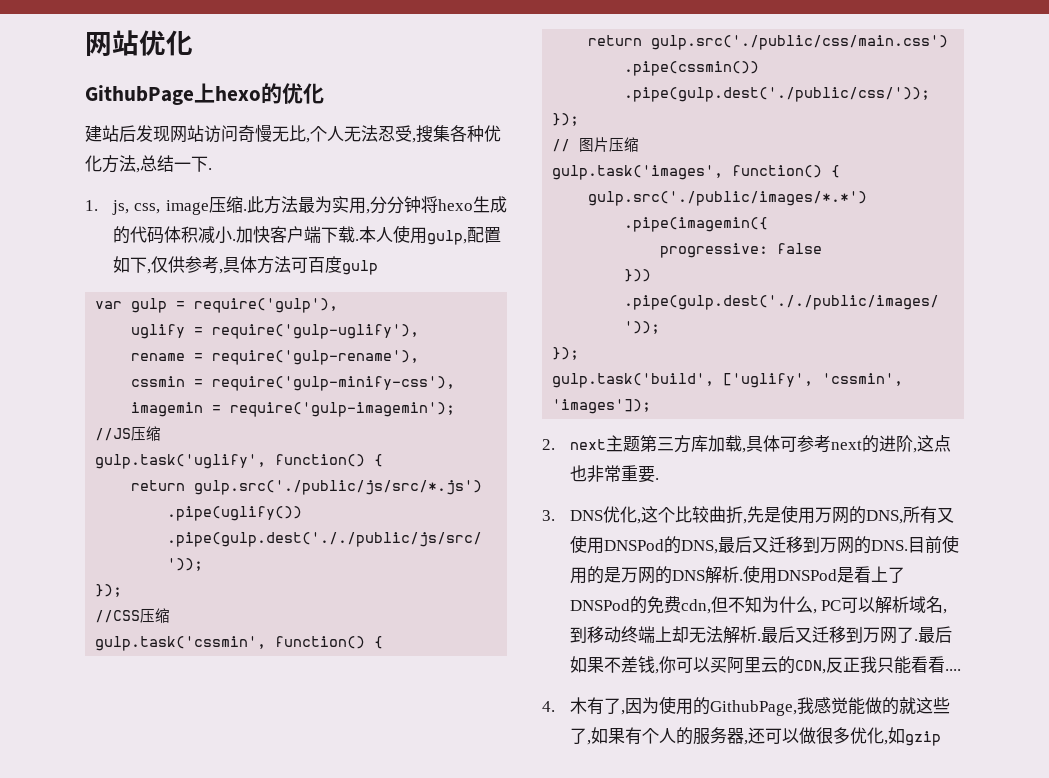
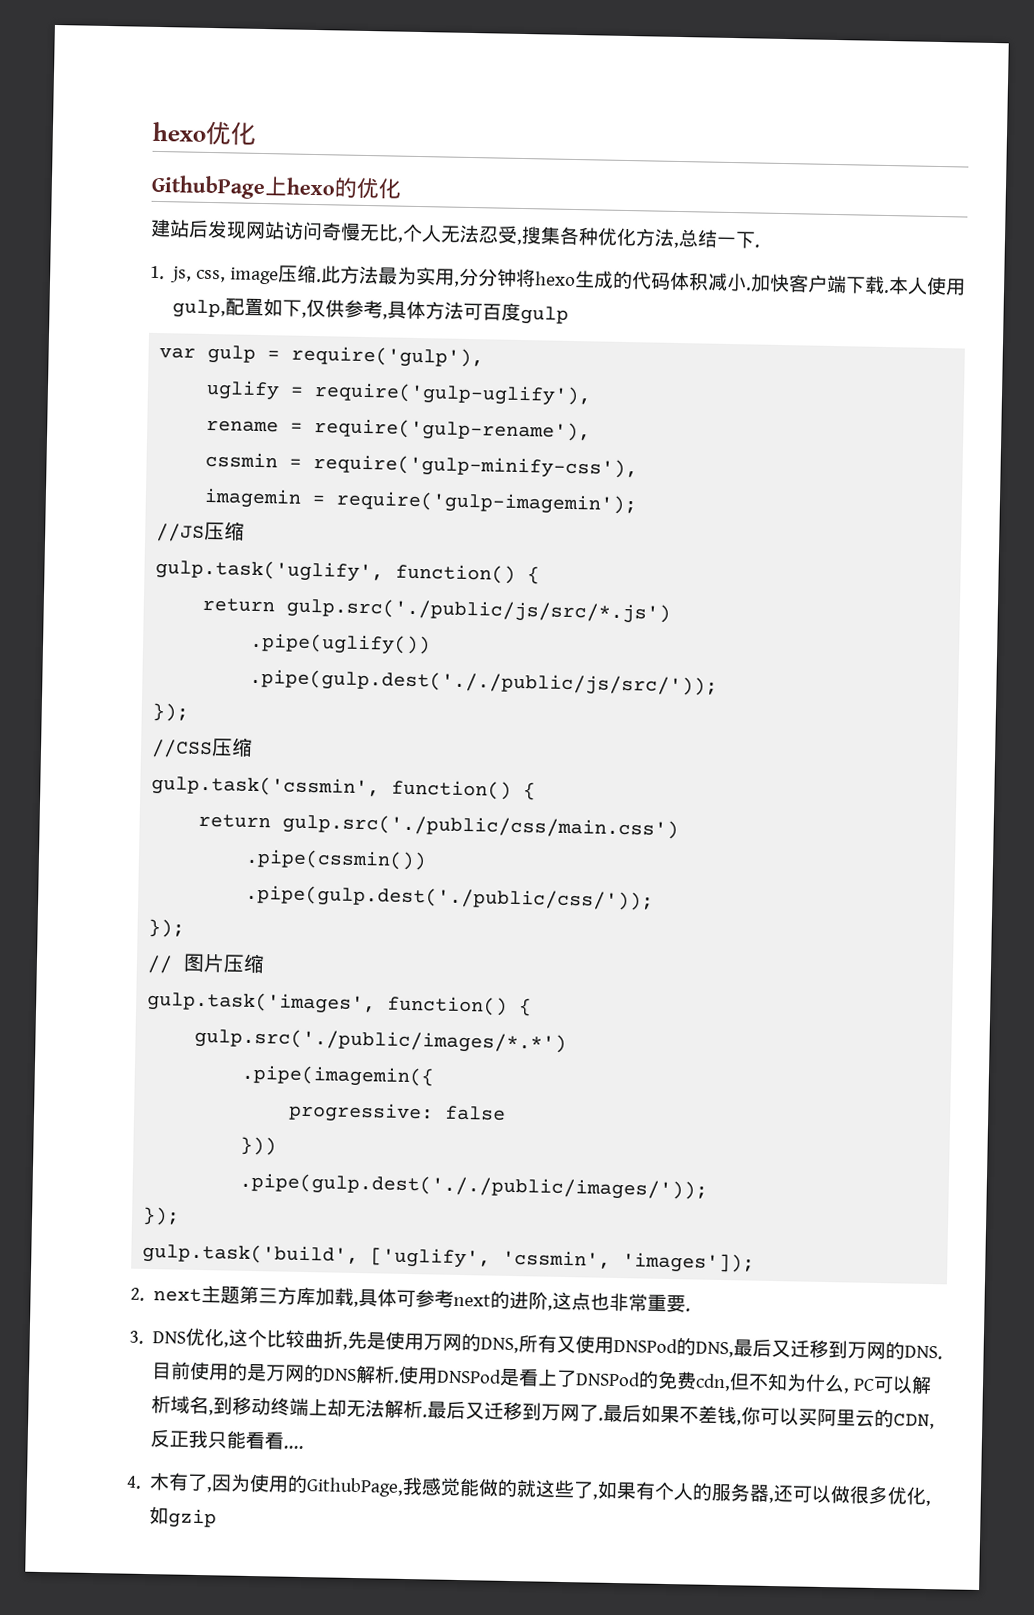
[85,30,139,57] 网站 -> [152,121,207,142] hexo

